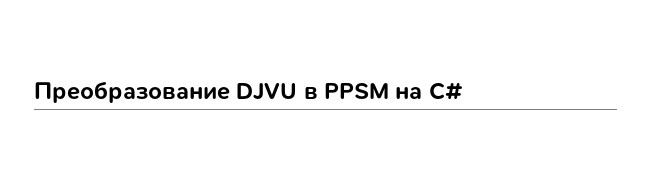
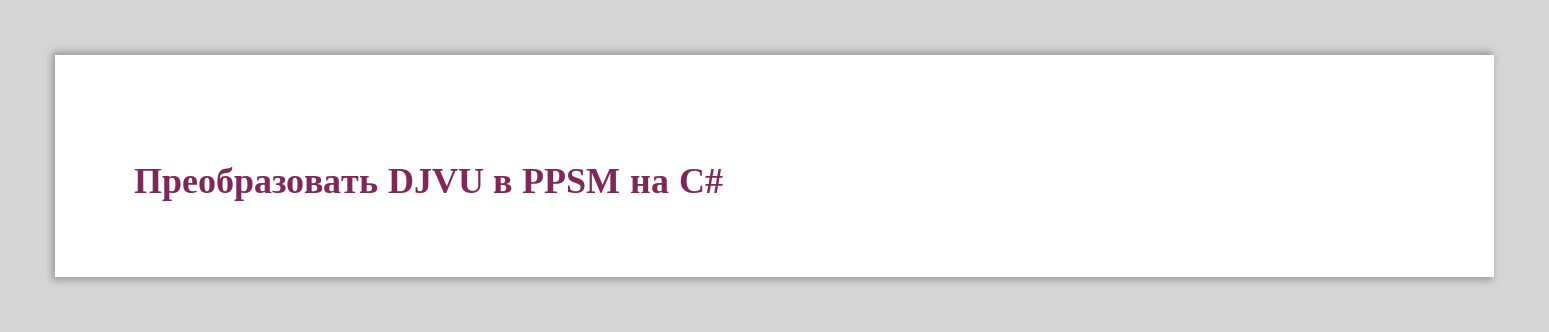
[34,81,230,103] Преобразование -> [134,167,378,201] Преобразовать

